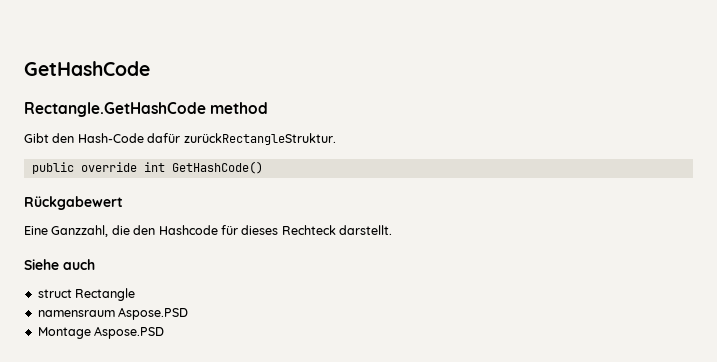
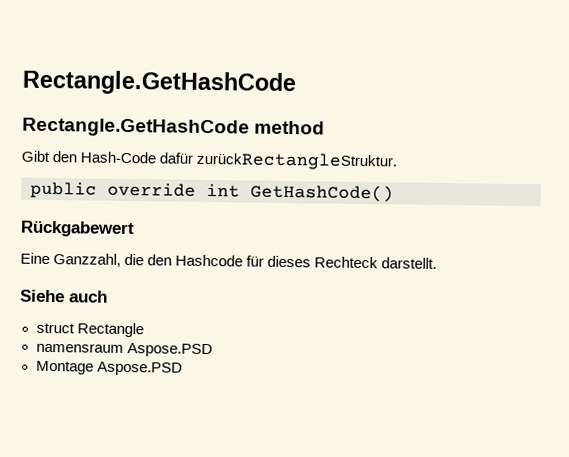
[24,61,150,76] GetHashCode -> [22,69,296,97] Rectangle.GetHashCode

